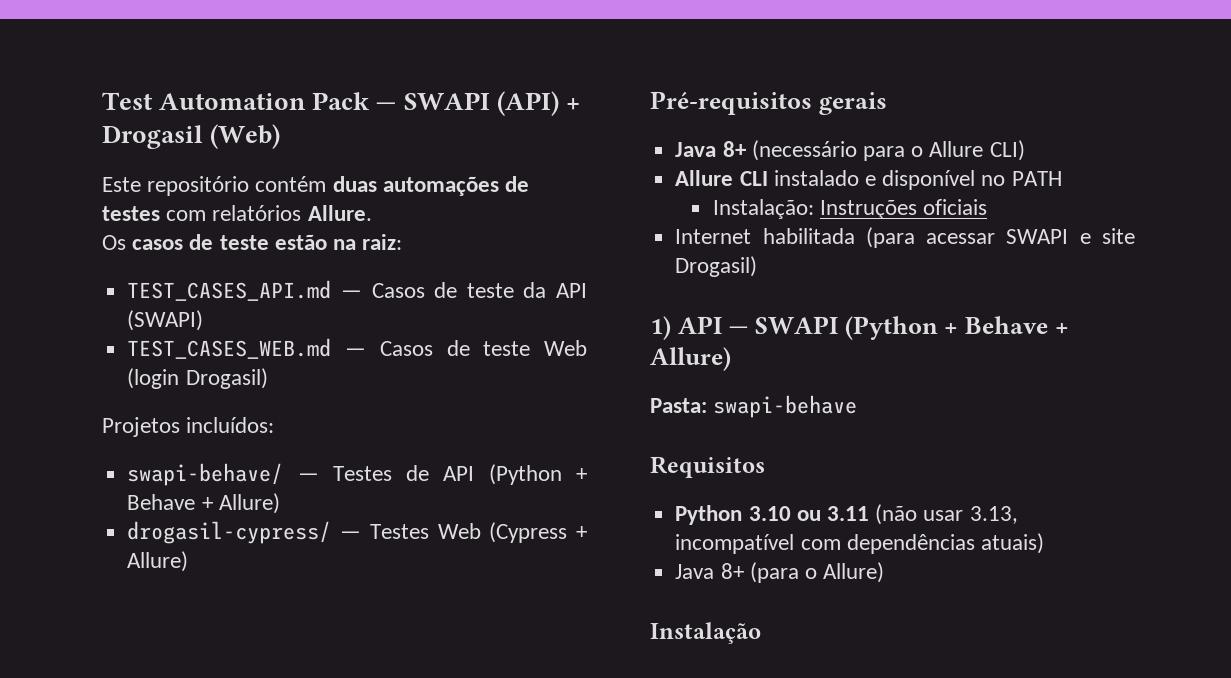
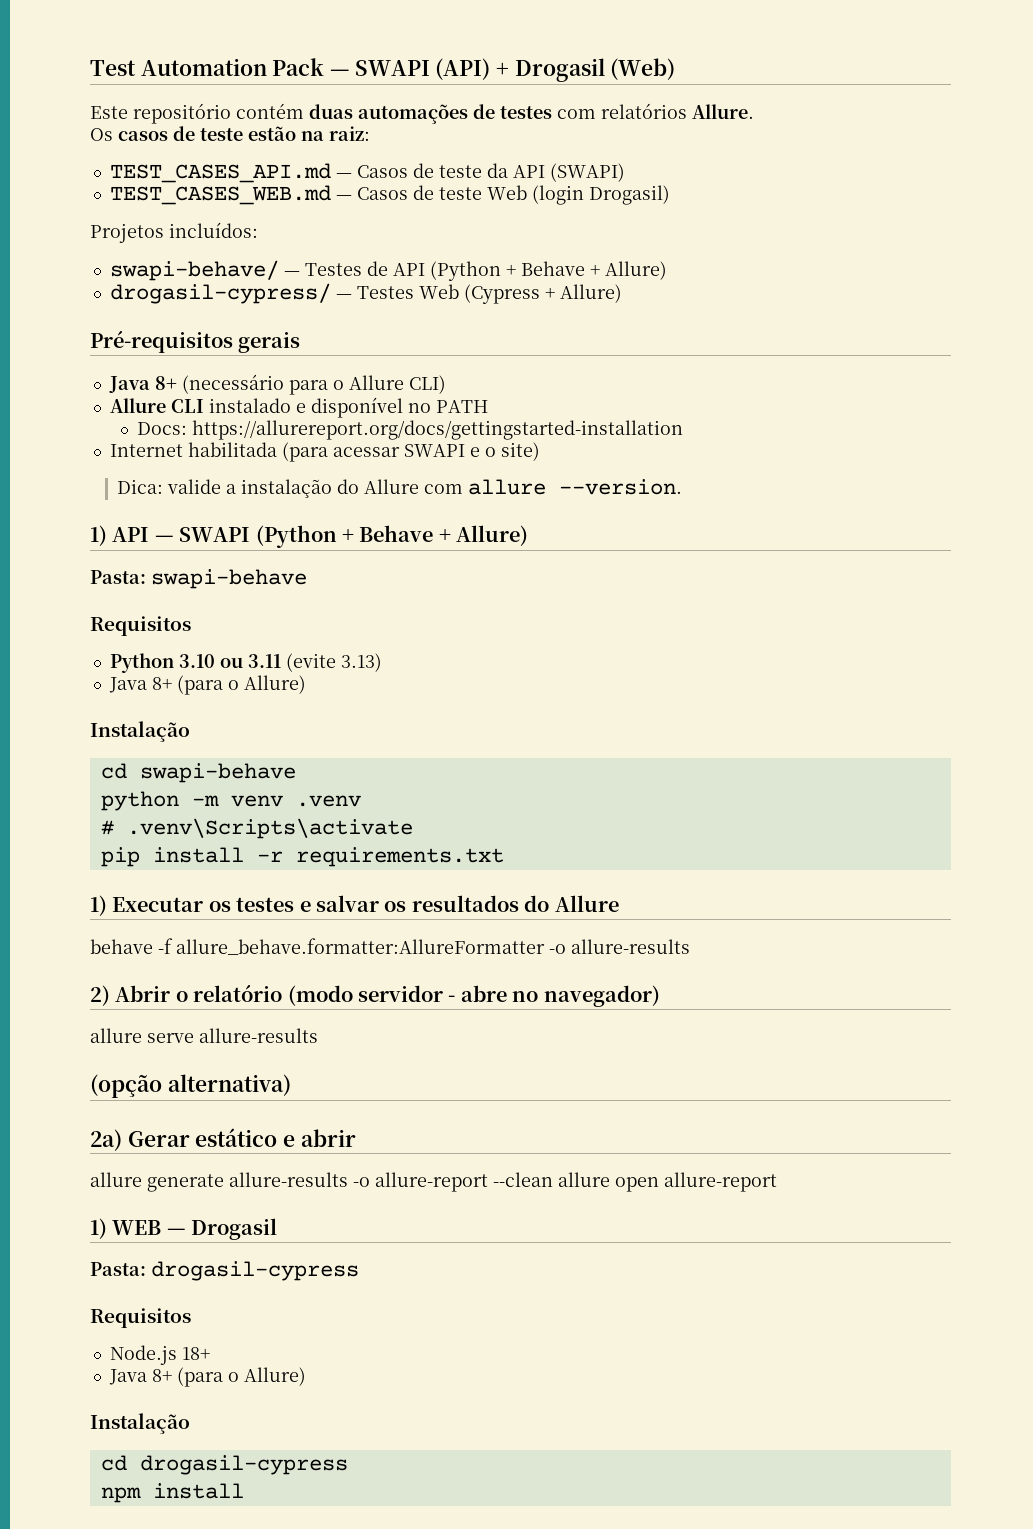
[712,199,988,219] Instalação: Instruções oficiais -> [137,420,684,440] Docs: https://allurereport.org/docs/gettingstarted-installation
[1102,228,1135,244] [675,256,758,277] site Drogasil) -> [484,442,540,461] [117,479,683,498] o site) // Dica: valide a instalação do Allure com allure --version.
[875,504,1018,525] [675,533,1044,554] [675,562,885,583] [650,622,761,644] (não usar 3.13, incompatível com dependências atuais) // Java 8+ (para o Allure) // Instalação -> [285,653,382,672] [108,675,306,695] [90,721,190,742] [100,763,296,783] [100,791,361,811] [100,818,413,839] [100,847,504,867] [90,895,619,916] [90,938,690,955] [90,984,660,1007] [90,1028,318,1043] [90,1074,291,1098] [90,1128,356,1151] [90,1172,777,1192] [90,1218,278,1240] [90,1261,359,1281] [90,1308,191,1328] [109,1345,210,1365] [108,1367,306,1387] [90,1413,190,1434] [100,1455,348,1475] [100,1483,244,1503] (evite 3.13) // Java 8+ (para o Allure) // Instalação // cd swapi-behave // python -m venv .venv // # .venv\Scripts\activate // pip install -r requirements.txt // 1) Executar os testes e salvar os resultados do Allure // behave -f allure_behave.formatter:AllureFormatter -o allure-results // 2) Abrir o relatório (modo servidor - abre no navegador) // allure serve allure-results // (opção alternativa) // 2a) Gerar estático e abrir // allure generate allure-results -o allure-report --clean allure open allure-report // 1) WEB — Drogasil // Pasta: drogasil-cypress // Requisitos // Node.js 18+ // Java 8+ (para o Allure) // Instalação // cd drogasil-cypress // npm install

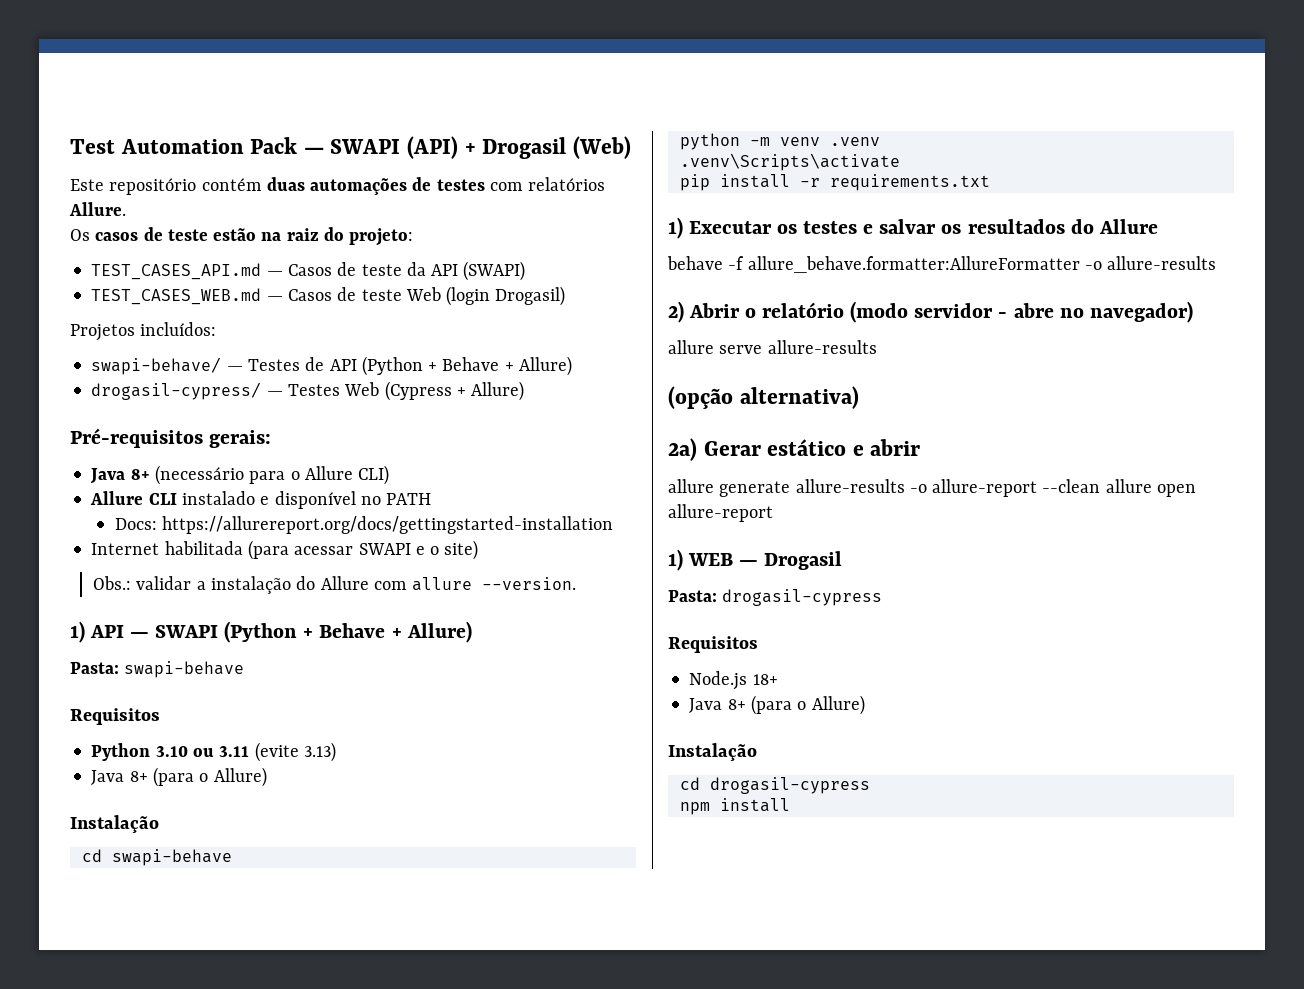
[329,126,370,141] raiz: -> [286,227,414,246] raiz do projeto:
[238,332,301,353] gerais -> [209,430,272,448] gerais:
[117,479,222,494] Dica: valide -> [93,576,192,590] Obs.: validar
[100,820,114,835] # -> (880, 141) none

